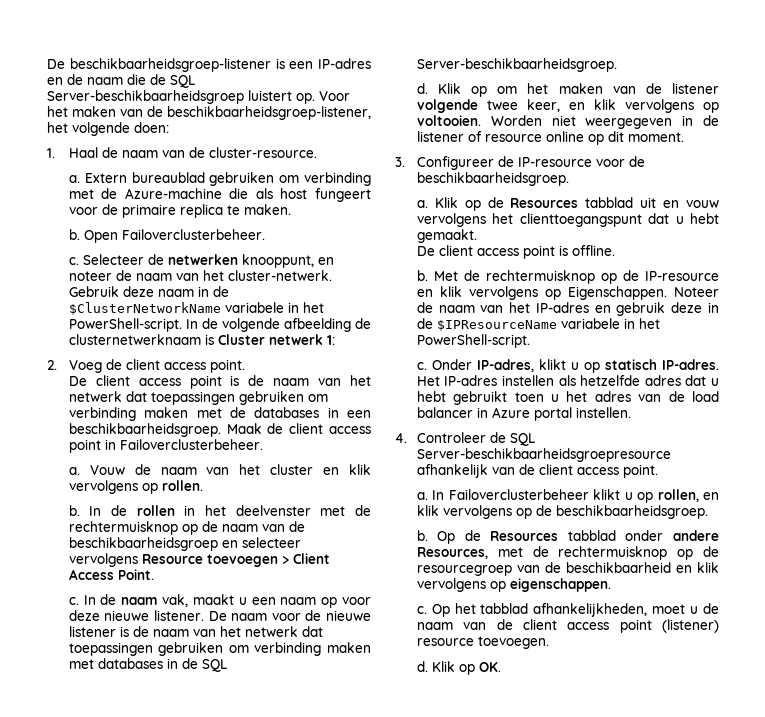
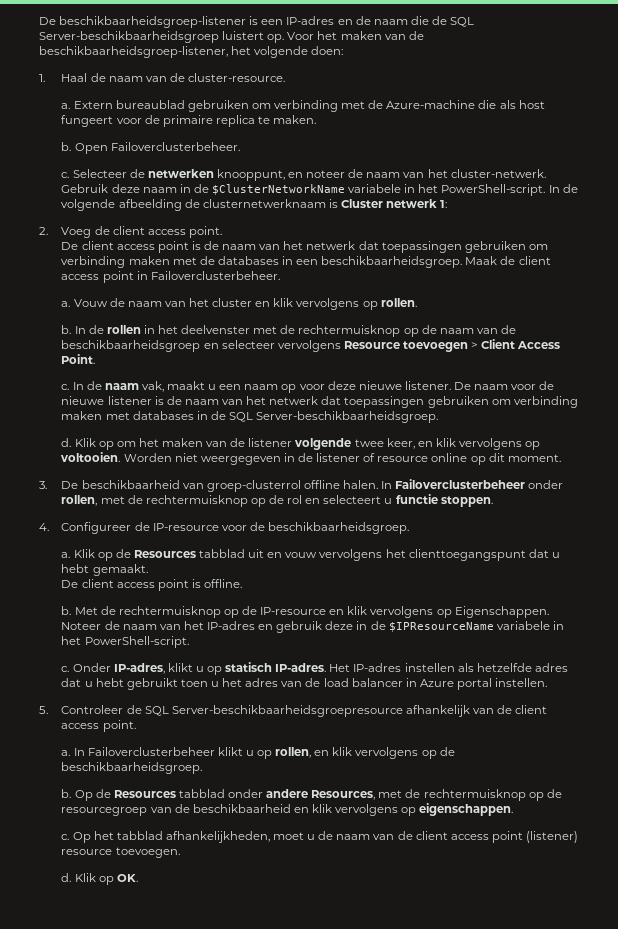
(405, 162) none -> [61,479,564,492] [61,494,493,507] [39,523,49,531] De beschikbaarheid van groep-clusterrol offline halen. In Failoverclusterbeheer onder rollen, met de rechtermuisknop op de rol en selecteert u functie stoppen. // 4.
[395,433,407,443] 4. -> [39,706,48,714] 5.

